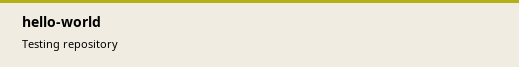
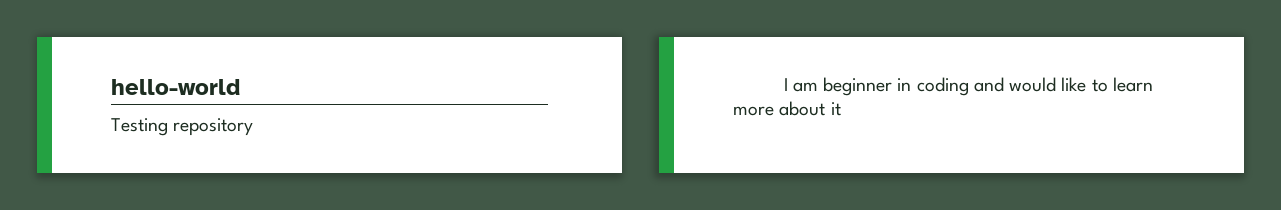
(118, 45) none -> [783,77,1153,96] [733,101,841,116] // I am beginner in coding and would like to learn more about it

